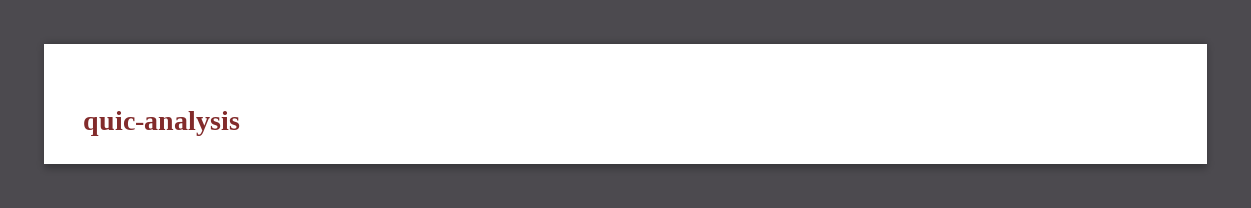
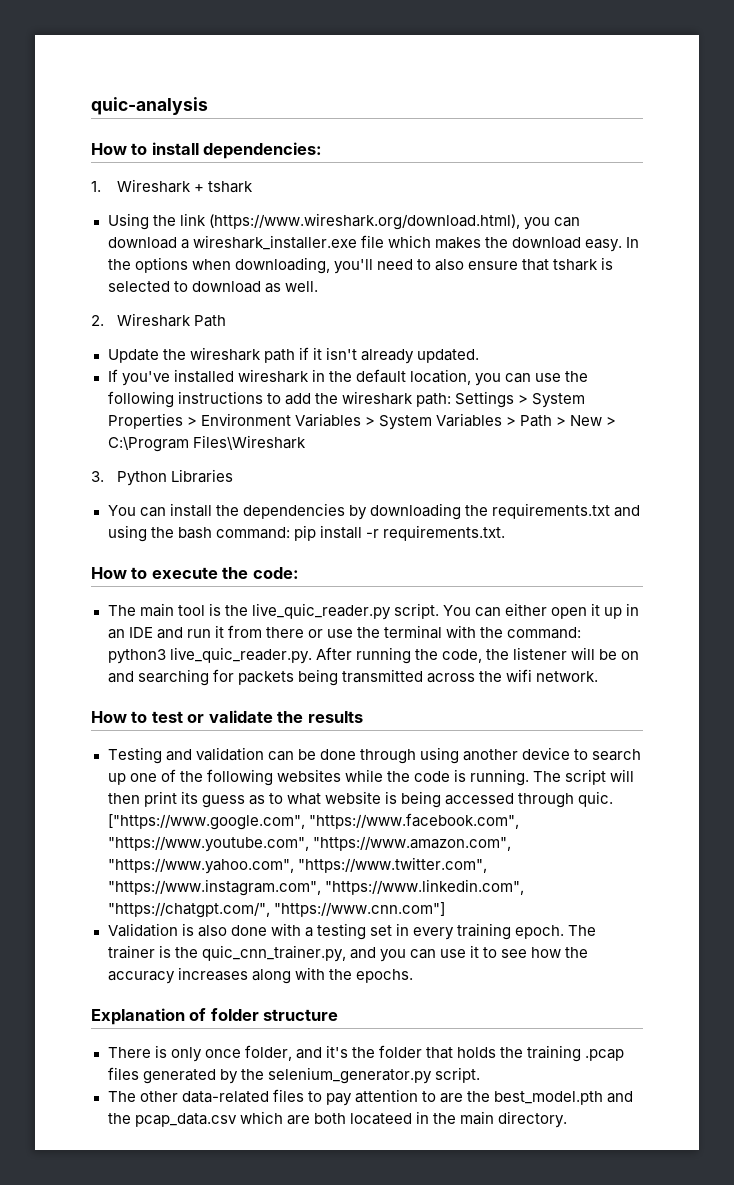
(240, 123) none -> [91,142,323,159] [91,179,254,193] [107,213,580,230] [107,235,639,252] [107,257,614,274] [107,281,318,293] [91,313,227,327] [107,347,479,364] [107,369,589,386] [107,391,585,408] [107,413,617,430] [107,435,306,452] [91,469,234,486] [107,503,640,520] [107,525,505,542] [91,567,299,579] [107,603,640,620] [107,625,582,639] [107,647,639,664] [107,669,598,686] [91,710,363,723] [107,747,642,764] [107,769,635,786] [107,791,614,808] [107,813,519,830] [107,836,511,852] [107,857,487,874] [107,879,524,896] [107,902,445,918] [107,923,597,940] [107,945,589,962] [107,967,413,984] [91,1008,339,1025] [107,1045,625,1062] [107,1067,480,1084] [107,1089,634,1106] [107,1111,567,1128] // How to install dependencies: // 1. Wireshark + tshark // Using the link (https://www.wireshark.org/download.html), you can download a wireshark_installer.exe file which makes the download easy. In the options when downloading, you'll need to also ensure that tshark is selected to download as well. // 2. Wireshark Path // Update the wireshark path if it isn't already updated. // If you've installed wireshark in the default location, you can use the following instructions to add the wireshark path: Settings > System Properties > Environment Variables > System Variables > Path > New > C:\Program Files\Wireshark // 3. Python Libraries // You can install the dependencies by downloading the requirements.txt and using the bash command: pip install -r requirements.txt. // How to execute the code: // The main tool is the live_quic_reader.py script. You can either open it up in an IDE and run it from there or use the terminal with the command: python3 live_quic_reader.py. After running the code, the listener will be on and searching for packets being transmitted across the wifi network. // How to test or validate the results // Testing and validation can be done through using another device to search up one of the following websites while the code is running. The script will then print its guess as to what website is being accessed through quic. ["https://www.google.com", "https://www.facebook.com", "https://www.youtube.com", "https://www.amazon.com", "https://www.yahoo.com", "https://www.twitter.com", "https://www.instagram.com", "https://www.linkedin.com", "https://chatgpt.com/", "https://www.cnn.com"] // Validation is also done with a testing set in every training epoch. The trainer is the quic_cnn_trainer.py, and you can use it to see how the accuracy increases along with the epochs. // Explanation of folder structure // There is only once folder, and it's the folder that holds the training .pcap files generated by the selenium_generator.py script. // The other data-related files to pay attention to are the best_model.pth and the pcap_data.csv which are both locateed in the main directory.

